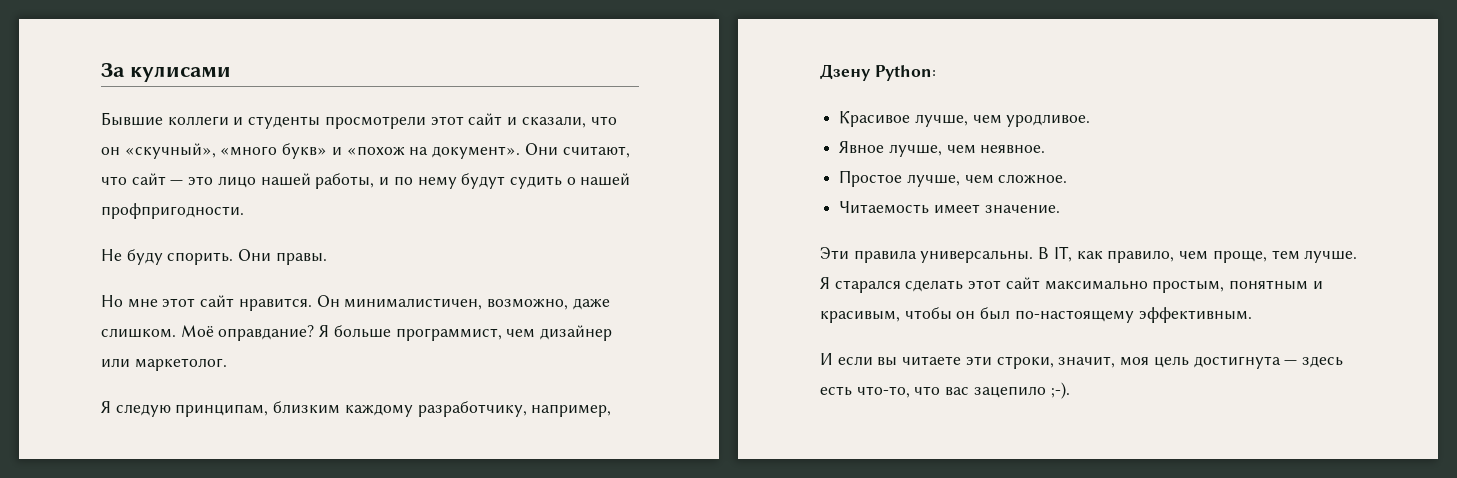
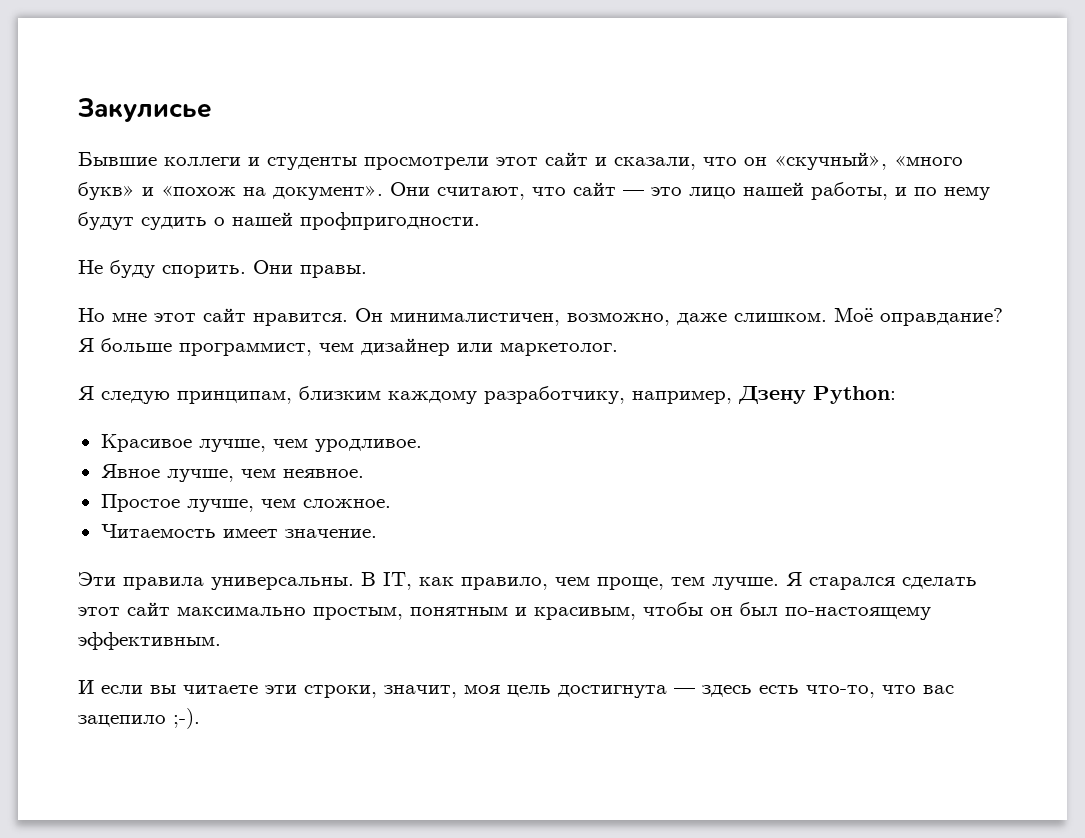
[101,63,231,82] За кулисами -> [77,98,212,122] Закулисье

